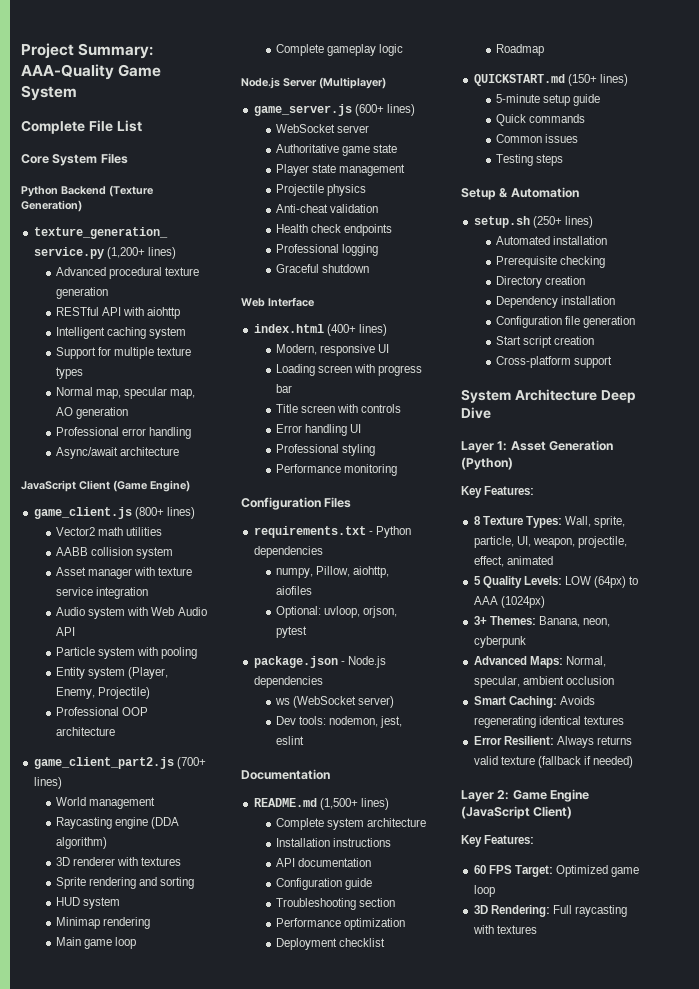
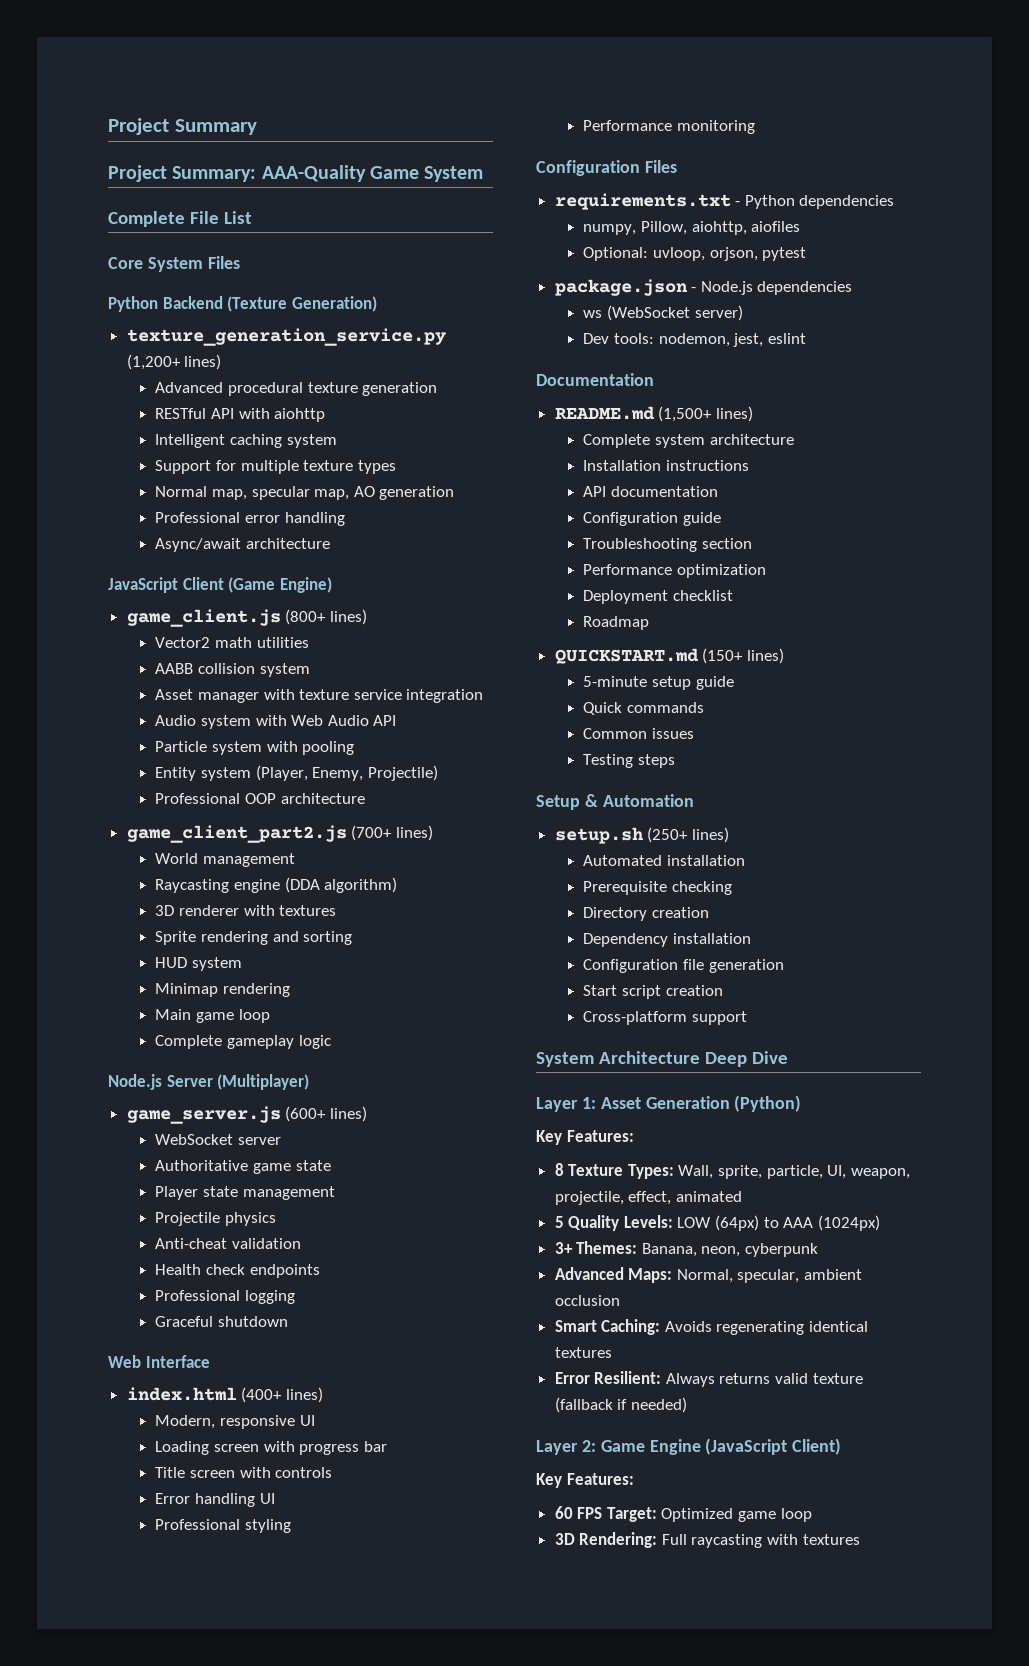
[21,43,74,59] Project -> [108,118,257,135] [108,165,167,182] Project Summary // Project

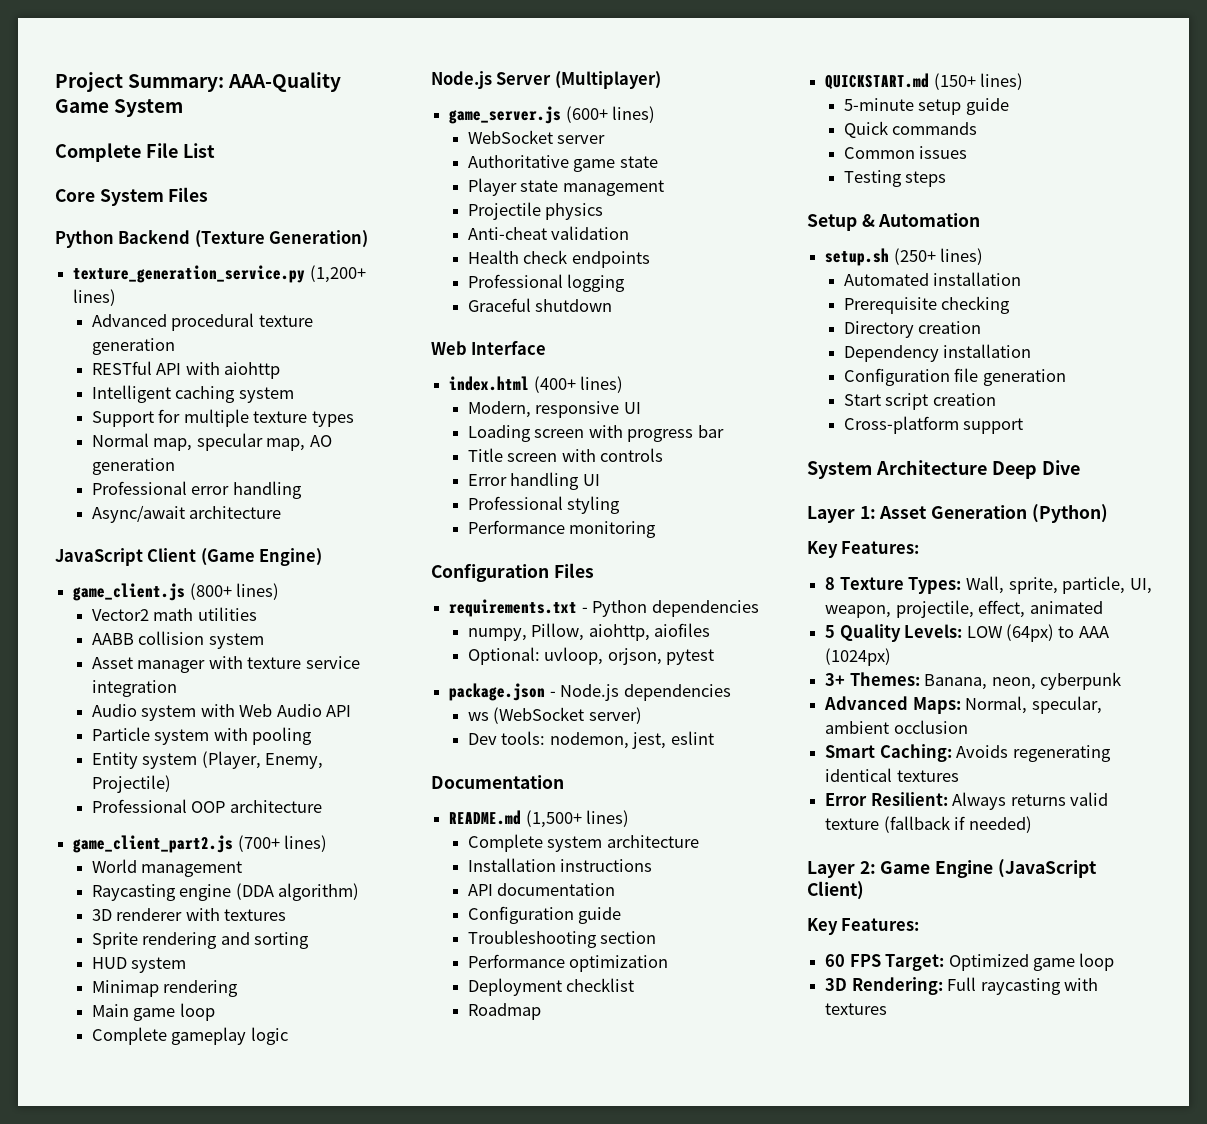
[108,118,257,135] [108,165,167,182] Project Summary // Project -> [55,72,123,92] Project

